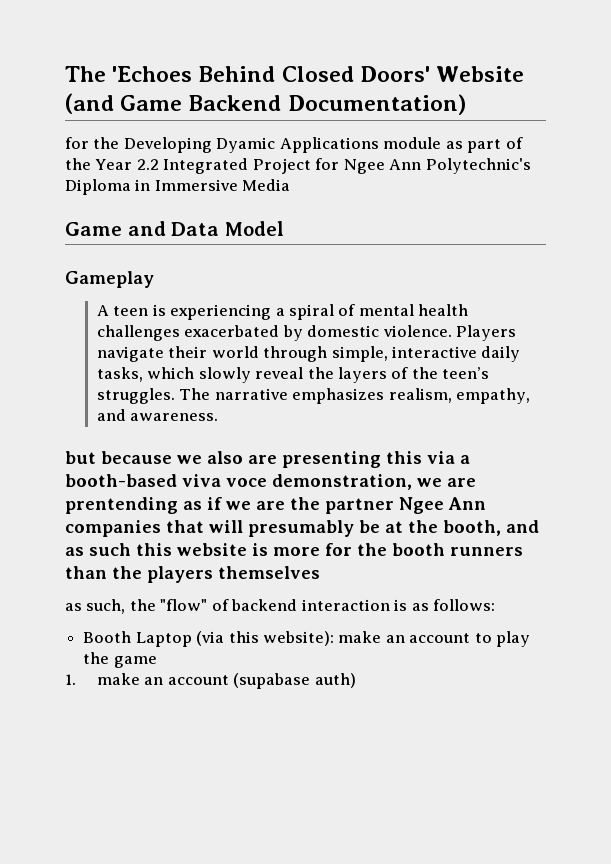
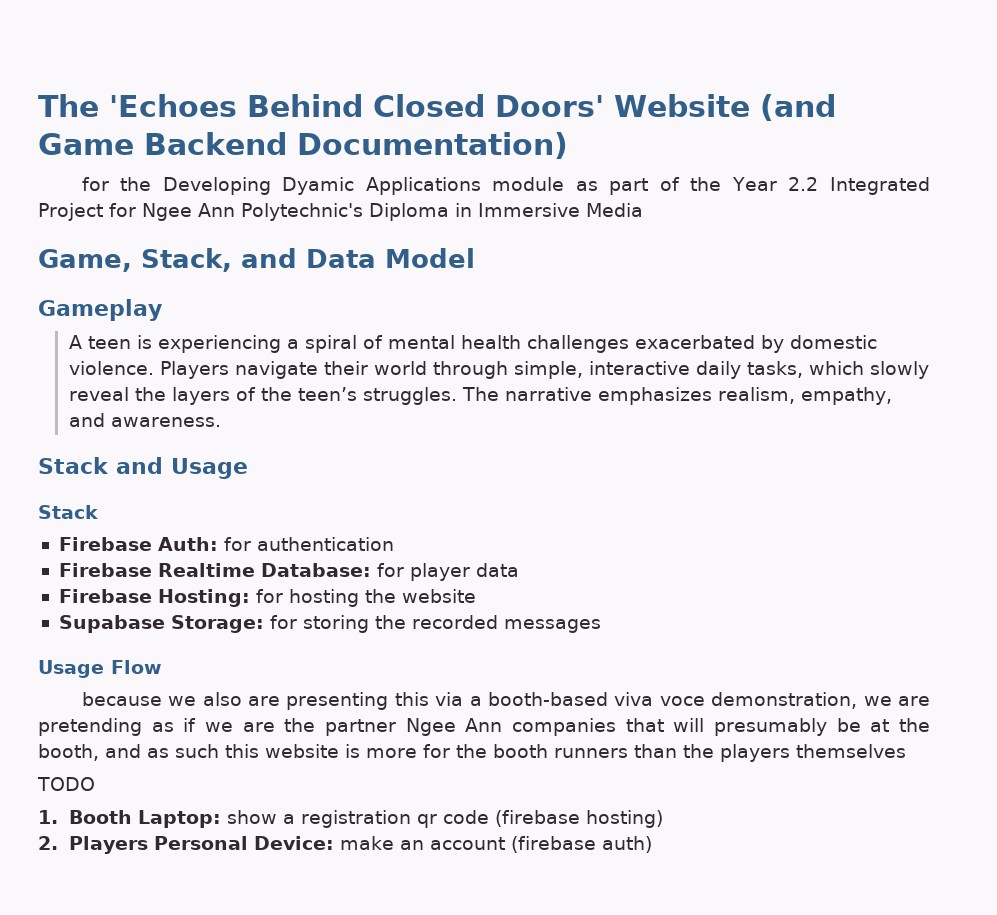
[65,222,122,236] Game -> [38,248,232,272] Game, Stack,
[65,451,96,464] but -> [38,457,248,479] [38,505,98,519] [58,537,394,551] [58,563,519,581] [58,589,476,607] [58,615,601,633] [38,660,162,678] Stack and Usage // Stack // Firebase Auth: for authentication // Firebase Realtime Database: for player data // Firebase Hosting: for hosting the website // Supabase Storage: for storing the recorded messages // Usage Flow //
[65,497,178,514] prentending -> [38,718,142,736] pretending
[65,599,496,614] [83,631,531,647] [83,652,157,668] [65,673,311,689] as such, the "flow" of backend interaction is as follows: // Booth Laptop (via this website): make an account to play the game // 1. make an account (supabase -> [37,777,95,791] [38,810,663,828] [38,836,596,854] TODO // 1. Booth Laptop: show a registration qr code (firebase hosting) // 2. Players Personal Device: make an account (firebase

